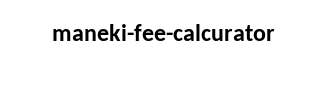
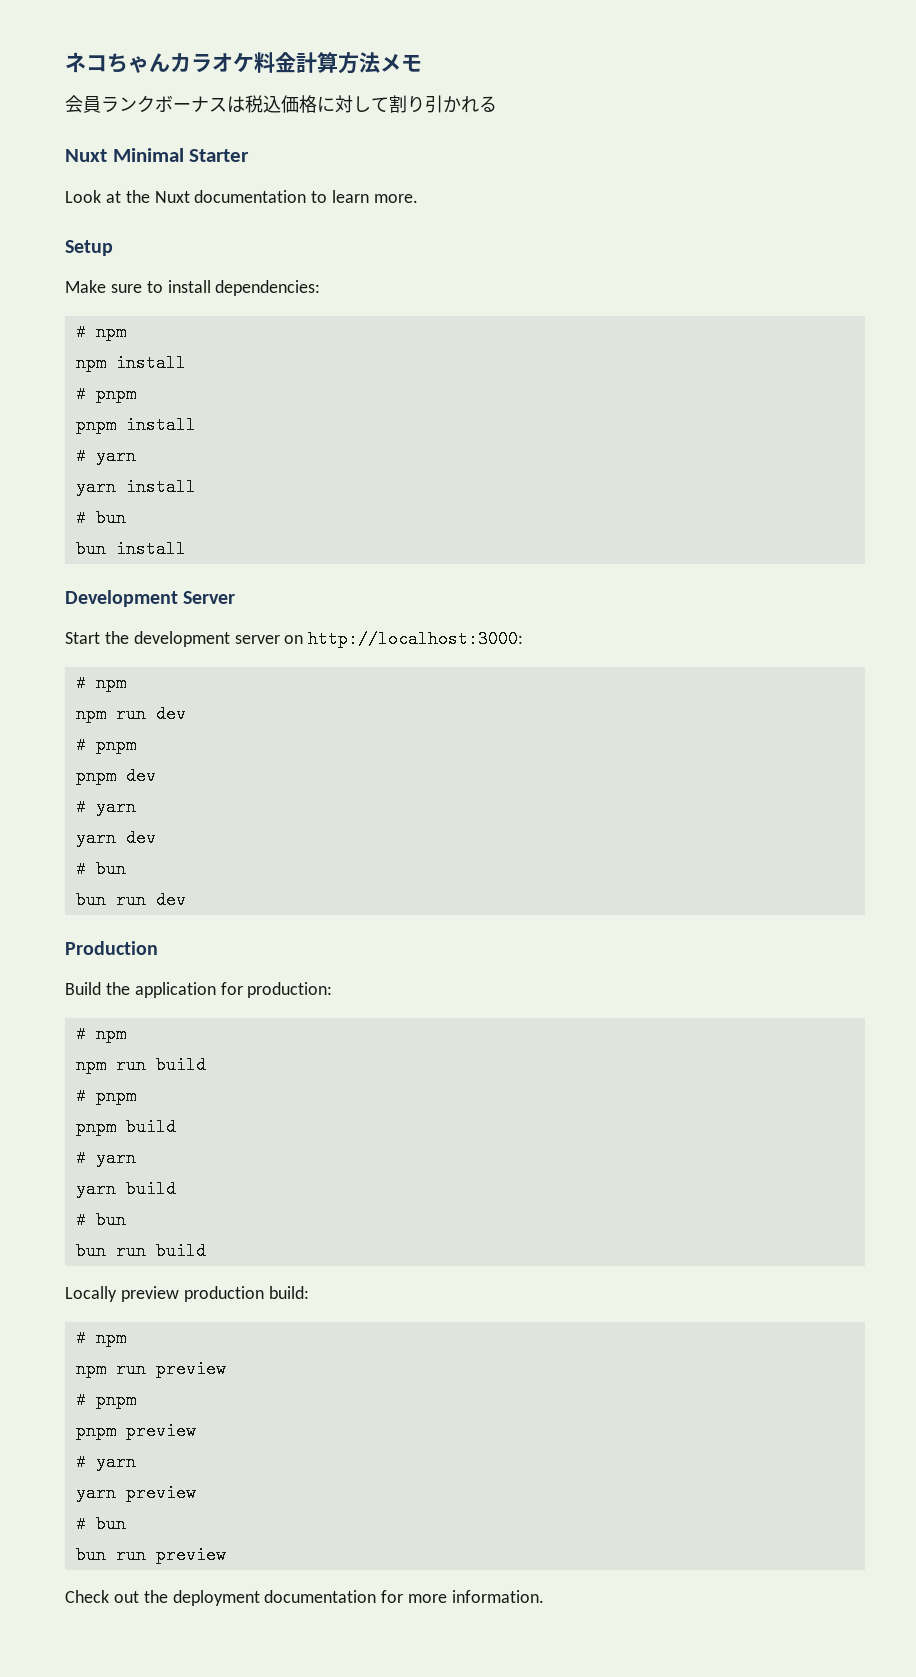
[52,24,275,41] maneki-fee-calcurator -> [65,52,422,74] [65,95,497,113] [65,148,250,162] [65,190,419,203] [65,240,113,256] [65,280,321,296] [75,323,126,341] [75,354,186,372] [75,385,136,403] [75,416,196,434] [75,447,136,465] [75,478,196,496] [75,509,126,527] [75,540,186,558] [65,590,236,607] [65,630,524,648] [75,674,126,692] [75,705,186,723] [75,736,136,754] [75,767,156,785] [75,798,136,816] [75,829,156,847] [75,860,126,878] [75,891,186,909] [65,941,158,955] [65,982,333,998] [75,1025,126,1043] [75,1056,206,1074] [75,1087,136,1105] [75,1118,176,1136] [75,1149,136,1167] [75,1180,176,1198] [75,1211,126,1229] [75,1242,206,1260] [65,1286,309,1302] [75,1329,126,1347] [75,1360,226,1378] [75,1391,136,1409] [75,1422,196,1440] [75,1453,136,1471] [75,1484,196,1502] [75,1515,126,1533] [75,1546,226,1564] [65,1590,545,1606] ネコちゃんカラオケ料金計算方法メモ // 会員ランクボーナスは税込価格に対して割り引かれる // Nuxt Minimal Starter // Look at the Nuxt documentation to learn more. // Setup // Make sure to install dependencies: // # npm // npm install // # pnpm // pnpm install // # yarn // yarn install // # bun // bun install // Development Server // Start the development server on http://localhost:3000: // # npm // npm run dev // # pnpm // pnpm dev // # yarn // yarn dev // # bun // bun run dev // Production // Build the application for production: // # npm // npm run build // # pnpm // pnpm build // # yarn // yarn build // # bun // bun run build // Locally preview production build: // # npm // npm run preview // # pnpm // pnpm preview // # yarn // yarn preview // # bun // bun run preview // Check out the deployment documentation for more information.

